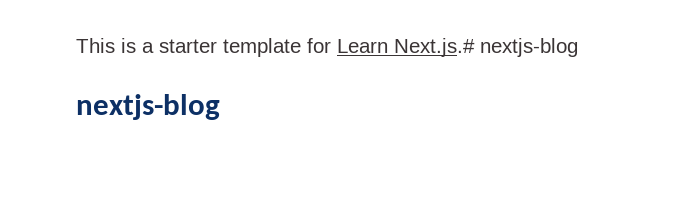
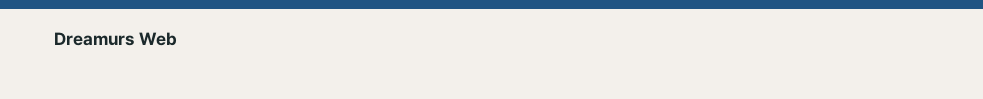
[76,38,578,57] [76,94,220,120] This is a starter template for Learn Next.js.# nextjs-blog // nextjs-blog -> [54,32,177,46] Dreamurs Web

